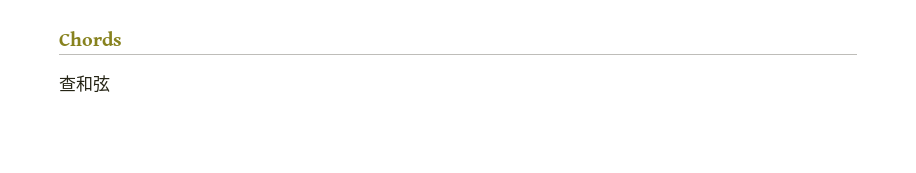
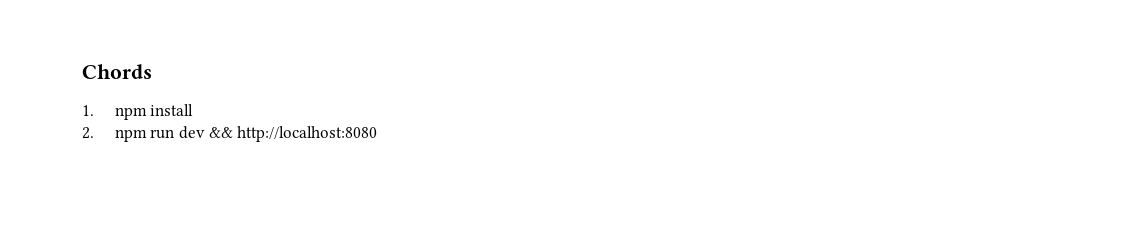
[59,75,110,93] 查和弦 -> [82,104,194,120] [82,126,378,142] 1. npm install // 2. npm run dev && http://localhost:8080

